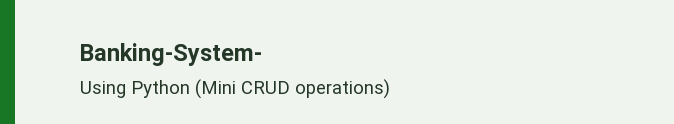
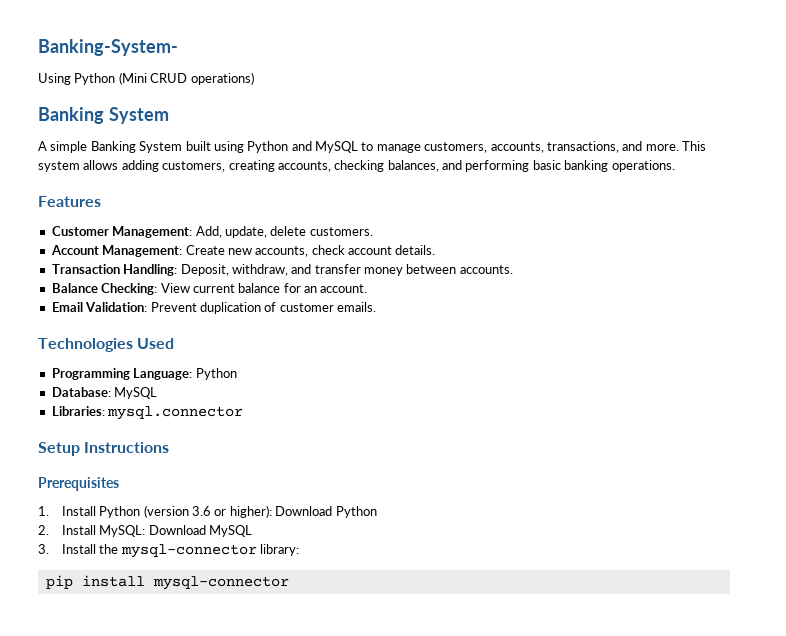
(390, 89) none -> [38,107,169,124] [38,141,706,153] [38,160,675,172] [38,196,101,207] [51,226,373,238] [50,245,436,257] [51,264,513,276] [51,283,368,295] [51,302,376,314] [38,338,175,352] [51,368,237,380] [51,387,158,399] [51,406,244,420] [38,442,170,456] [38,477,119,491] [38,505,377,518] [38,525,253,537] [38,544,300,558] [45,575,289,590] // Banking System // A simple Banking System built using Python and MySQL to manage customers, accounts, transactions, and more. This system allows adding customers, creating accounts, checking balances, and performing basic banking operations. // Features // Customer Management: Add, update, delete customers. // Account Management: Create new accounts, check account details. // Transaction Handling: Deposit, withdraw, and transfer money between accounts. // Balance Checking: View current balance for an account. // Email Validation: Prevent duplication of customer emails. // Technologies Used // Programming Language: Python // Database: MySQL // Libraries: mysql.connector // Setup Instructions // Prerequisites // 1. Install Python (version 3.6 or higher): Download Python // 2. Install MySQL: Download MySQL // 3. Install the mysql-connector library: // pip install mysql-connector

